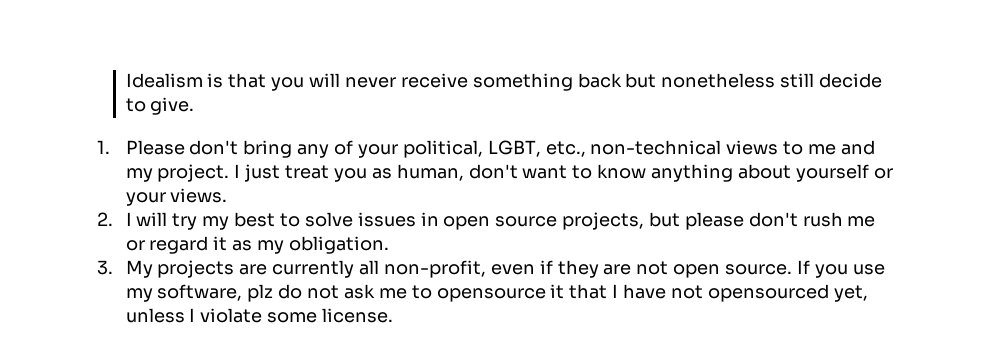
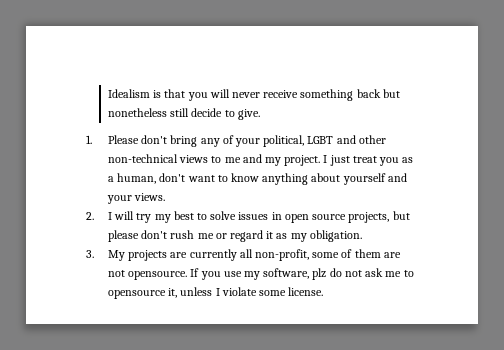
[487,140,586,157] LGBT, etc., -> [307,135,386,144] LGBT and other
(392, 173) none -> [107,176,114,182] a
[873,168,893,179] or -> [387,173,407,182] and
[490,260,792,278] even if they are not open source. -> [312,249,401,258] [107,270,188,280] some of them are not opensource.
[550,284,868,302] it that I have not opensourced yet, -> [168,288,178,298] it,

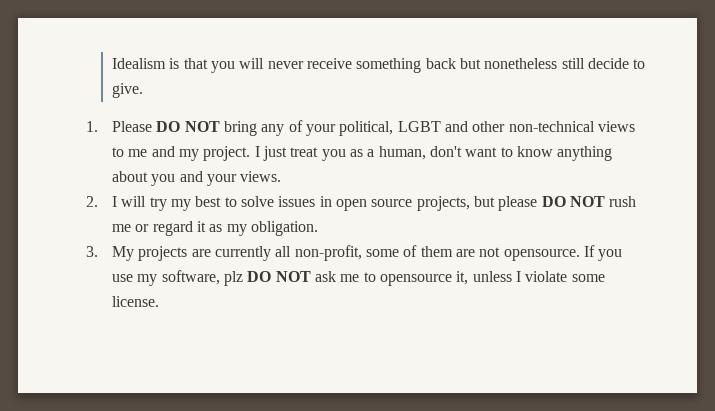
[141,135,168,144] don't -> [156,121,220,132] DO NOT
[342,173,386,185] yourself -> [151,174,176,186] you
[141,230,168,239] don't -> [541,196,605,207] DO NOT
[329,268,362,277] do not -> [247,271,311,282] DO NOT

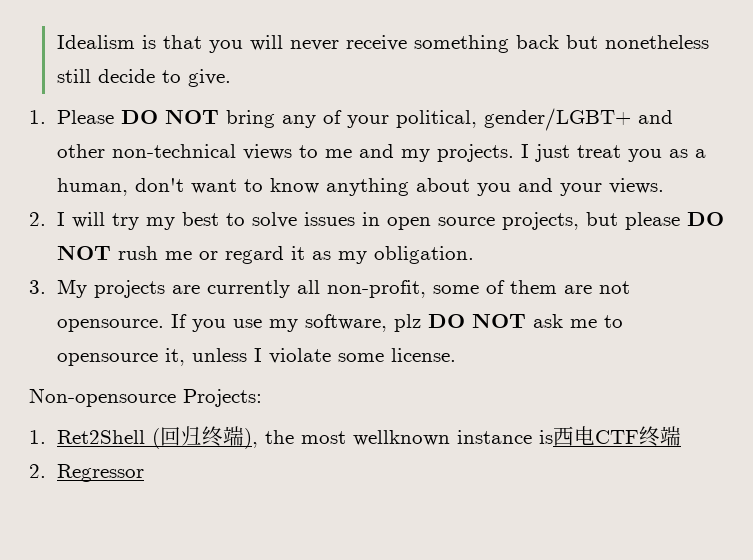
[397,121,441,132] LGBT -> [483,108,631,131] gender/LGBT+
[203,146,251,161] project. -> [436,144,514,162] projects.
(160, 301) none -> [29,388,262,407] [29,426,681,449] [29,464,144,482] // Non-opensource Projects: // 1. Ret2Shell (回归终端), the most wellknown instance is西电CTF终端 // 2. Regressor

